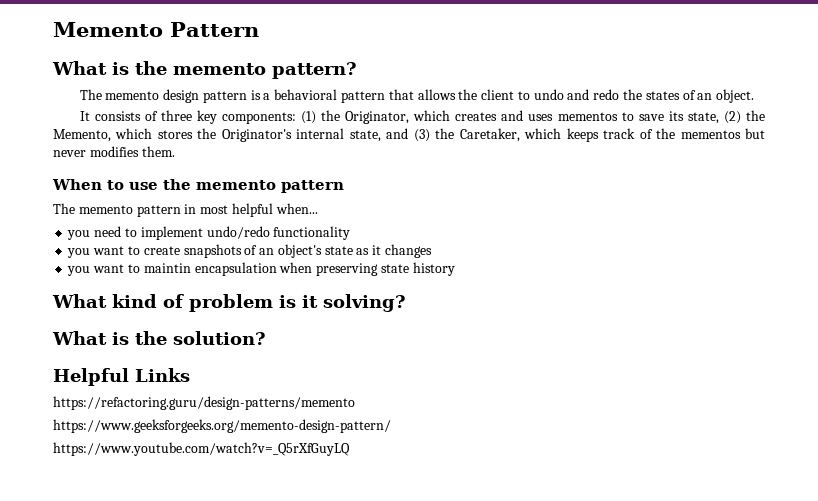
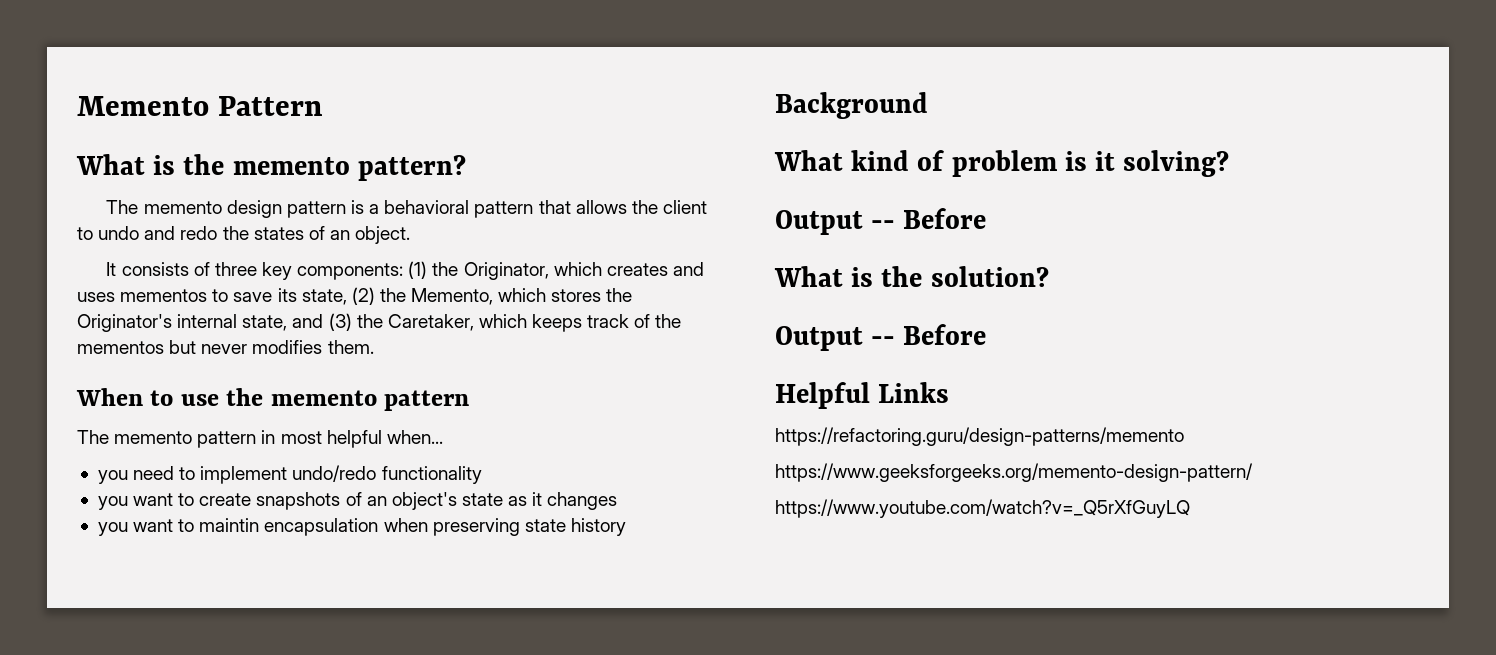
(455, 269) none -> [775,92,928,119] // Background
(406, 303) none -> [775,208,987,235] // Output -- Before
(266, 338) none -> [775,324,987,351] // Output -- Before

